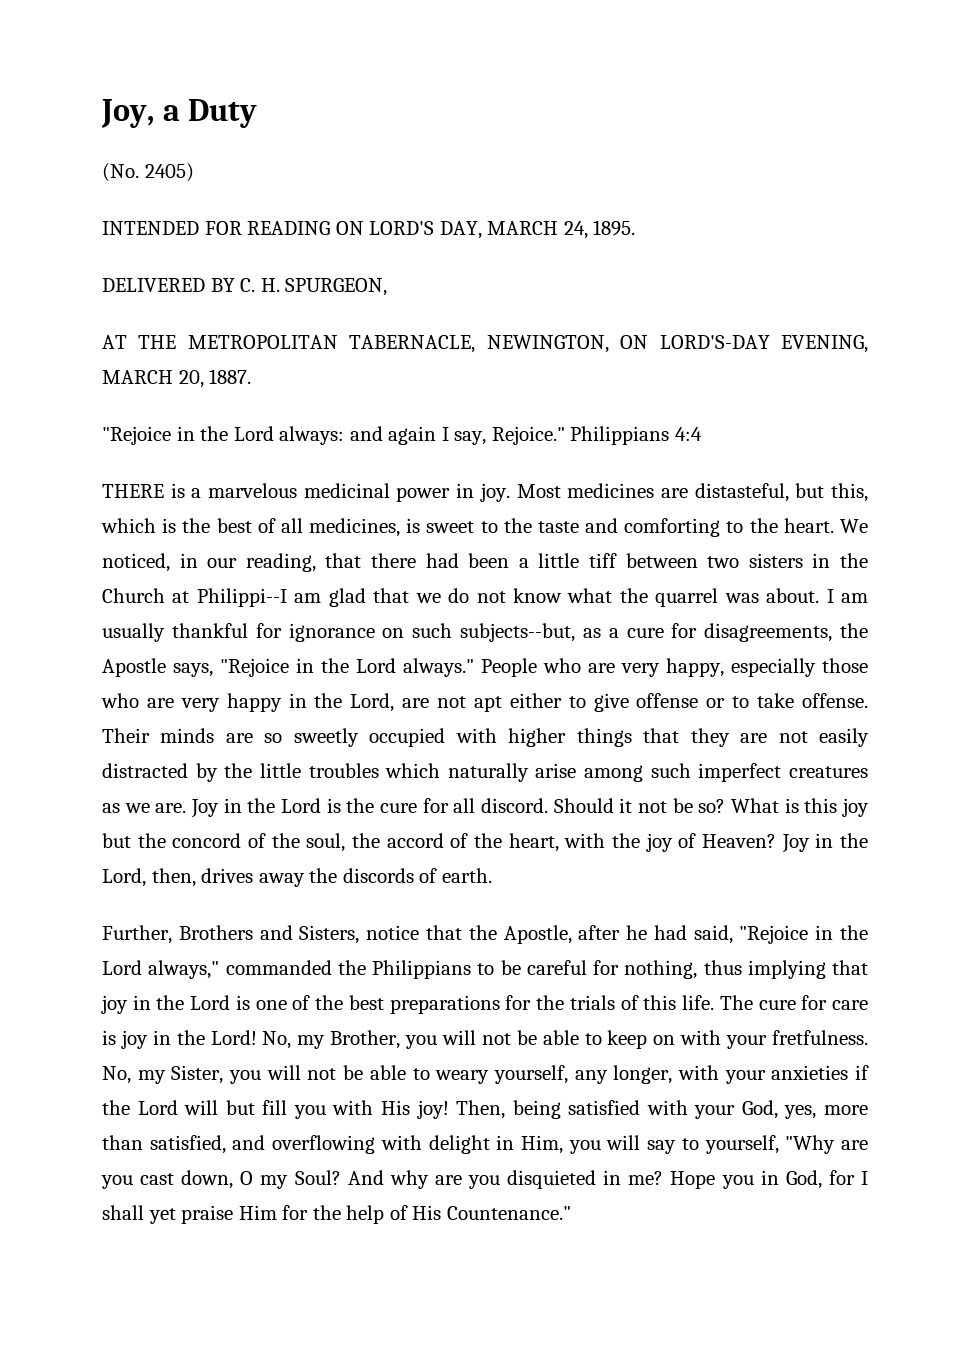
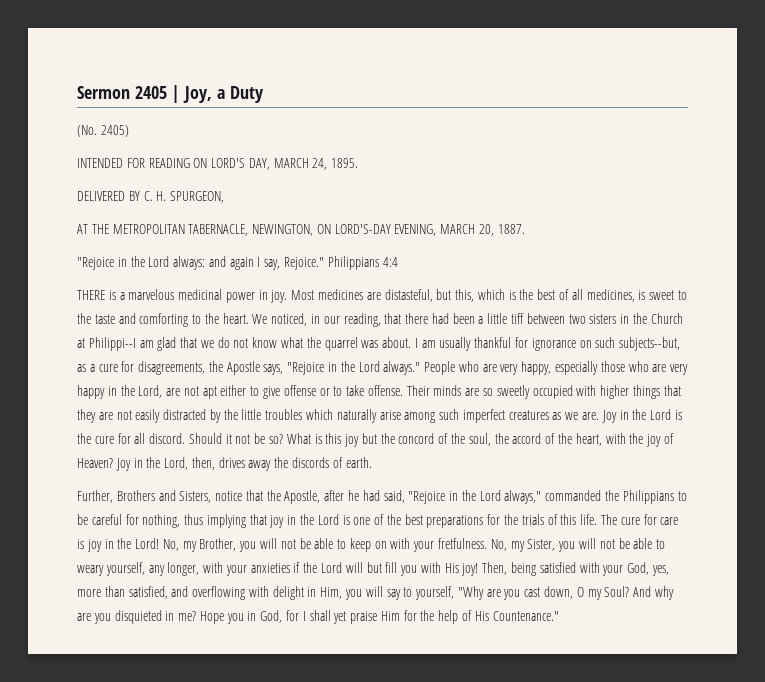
(101, 113) none -> [77,85,181,103] Sermon 2405 |

